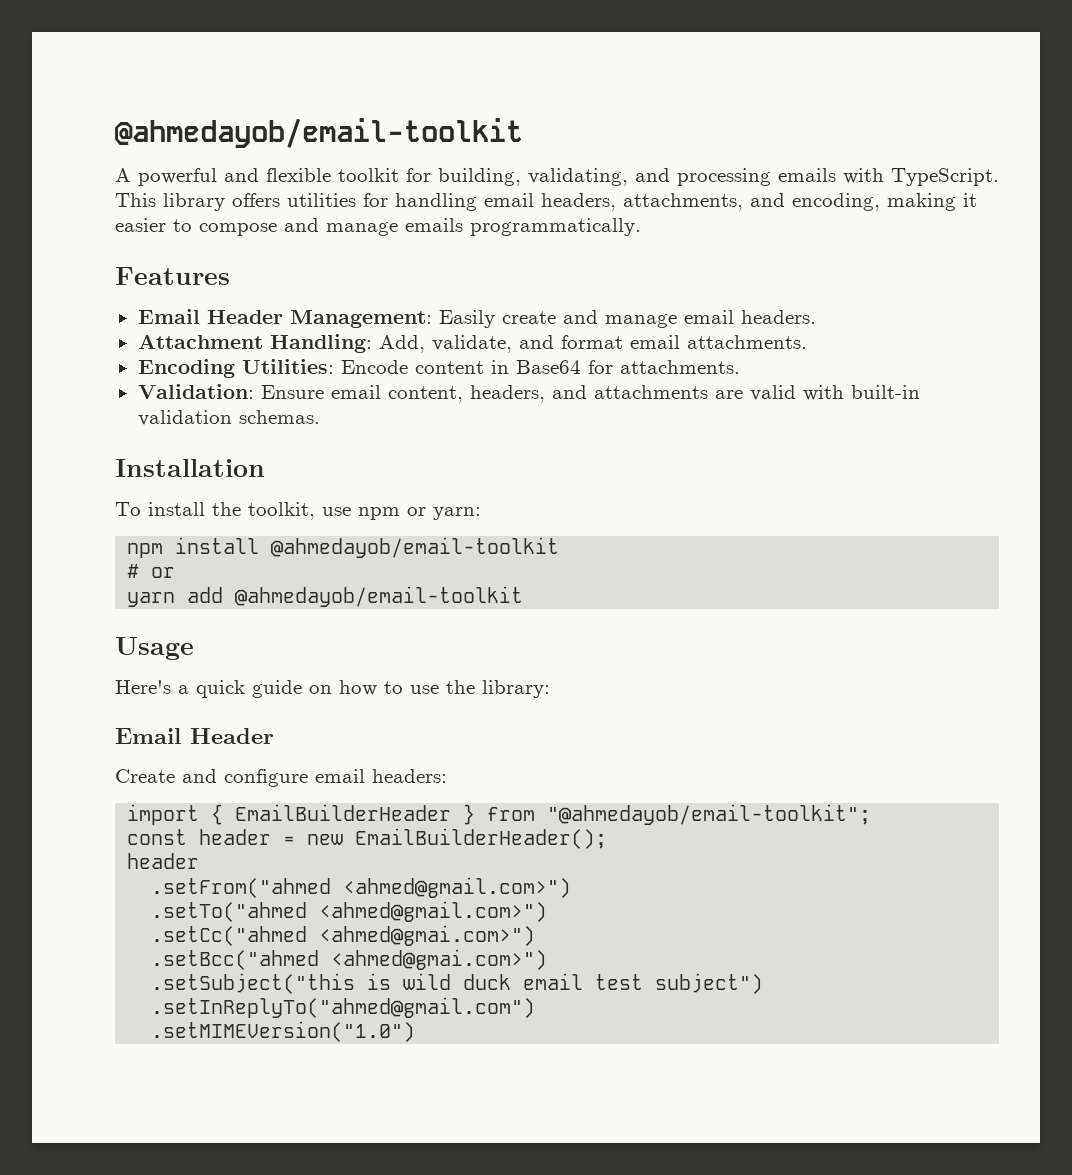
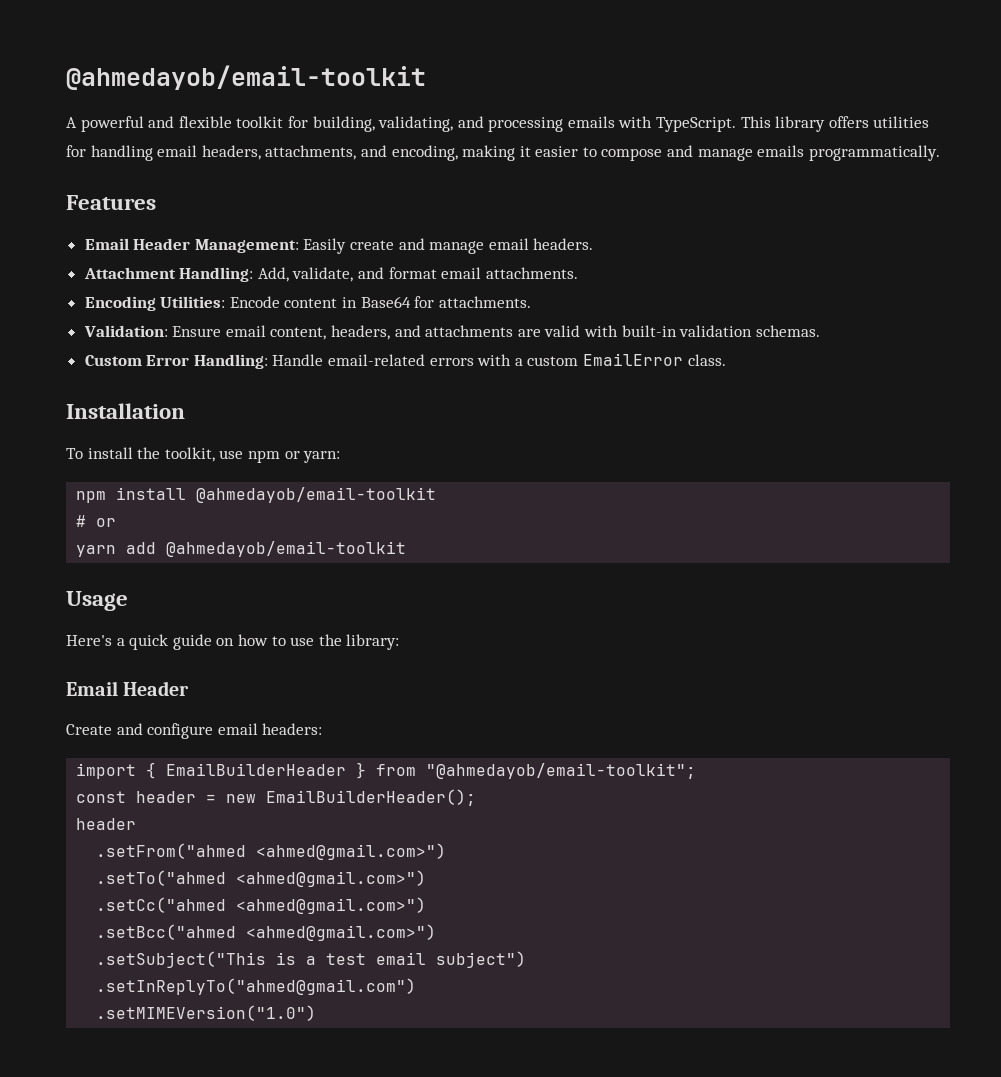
(320, 417) none -> [84,353,726,369] // Custom Error Handling: Handle email-related errors with a custom EmailError class.
[319,925,536,946] <ahmed@gmai.com>") -> [236,897,427,914] <ahmed@gmail.com>")
[331,949,548,970] [151,973,644,994] <ahmed@gmai.com>") // .setSubject("this is wild duck email test -> [246,924,437,941] [96,951,427,968] <ahmed@gmail.com>") // .setSubject("This is a test email

